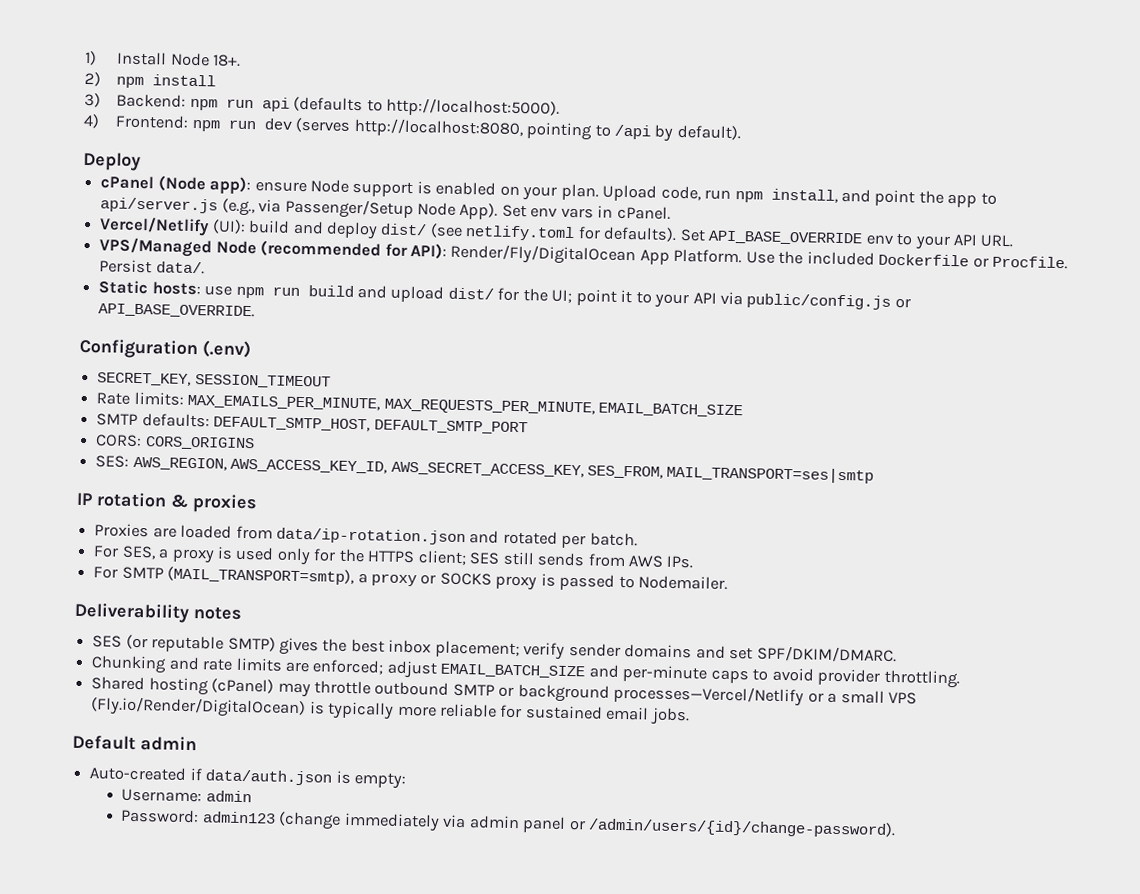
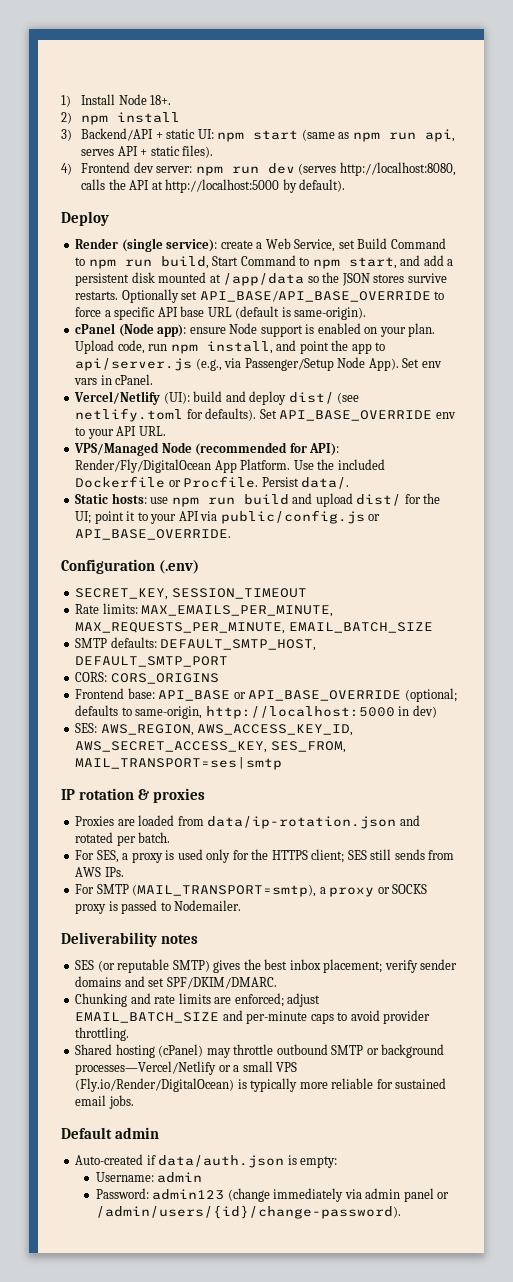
[116,93,561,118] [83,113,190,129] Backend: npm run api (defaults to http://localhost:5000). // 4) Frontend: -> [81,128,456,142] [81,145,214,158] [61,162,193,175] Backend/API + static UI: npm start (same as npm run api, serves API + static files). // 4) Frontend dev server:
[526,122,741,142] [83,151,141,171] pointing to /api by default). // Deploy -> [81,179,346,193] [61,211,109,226] [75,238,446,252] [75,255,454,269] [75,272,447,286] [75,289,445,303] [75,306,367,320] calls the API at http://localhost:5000 by default). // Deploy // Render (single service): create a Web Service, set Build Command to npm run build, Start Command to npm start, and add a persistent disk mounted at /app/data so the JSON stores survive restarts. Optionally set API_BASE/API_BASE_OVERRIDE to force a specific API base URL (default is same-origin).
(255, 443) none -> [75,688,457,702] [75,705,437,719] // Frontend base: API_BASE or API_BASE_OVERRIDE (optional; defaults to same-origin, http://localhost:5000 in dev)

